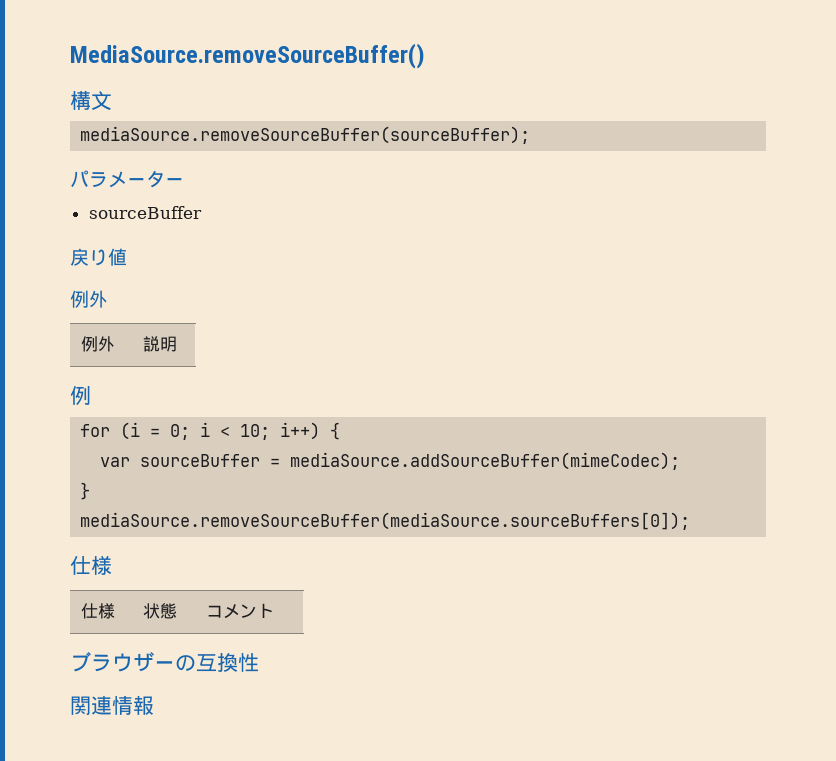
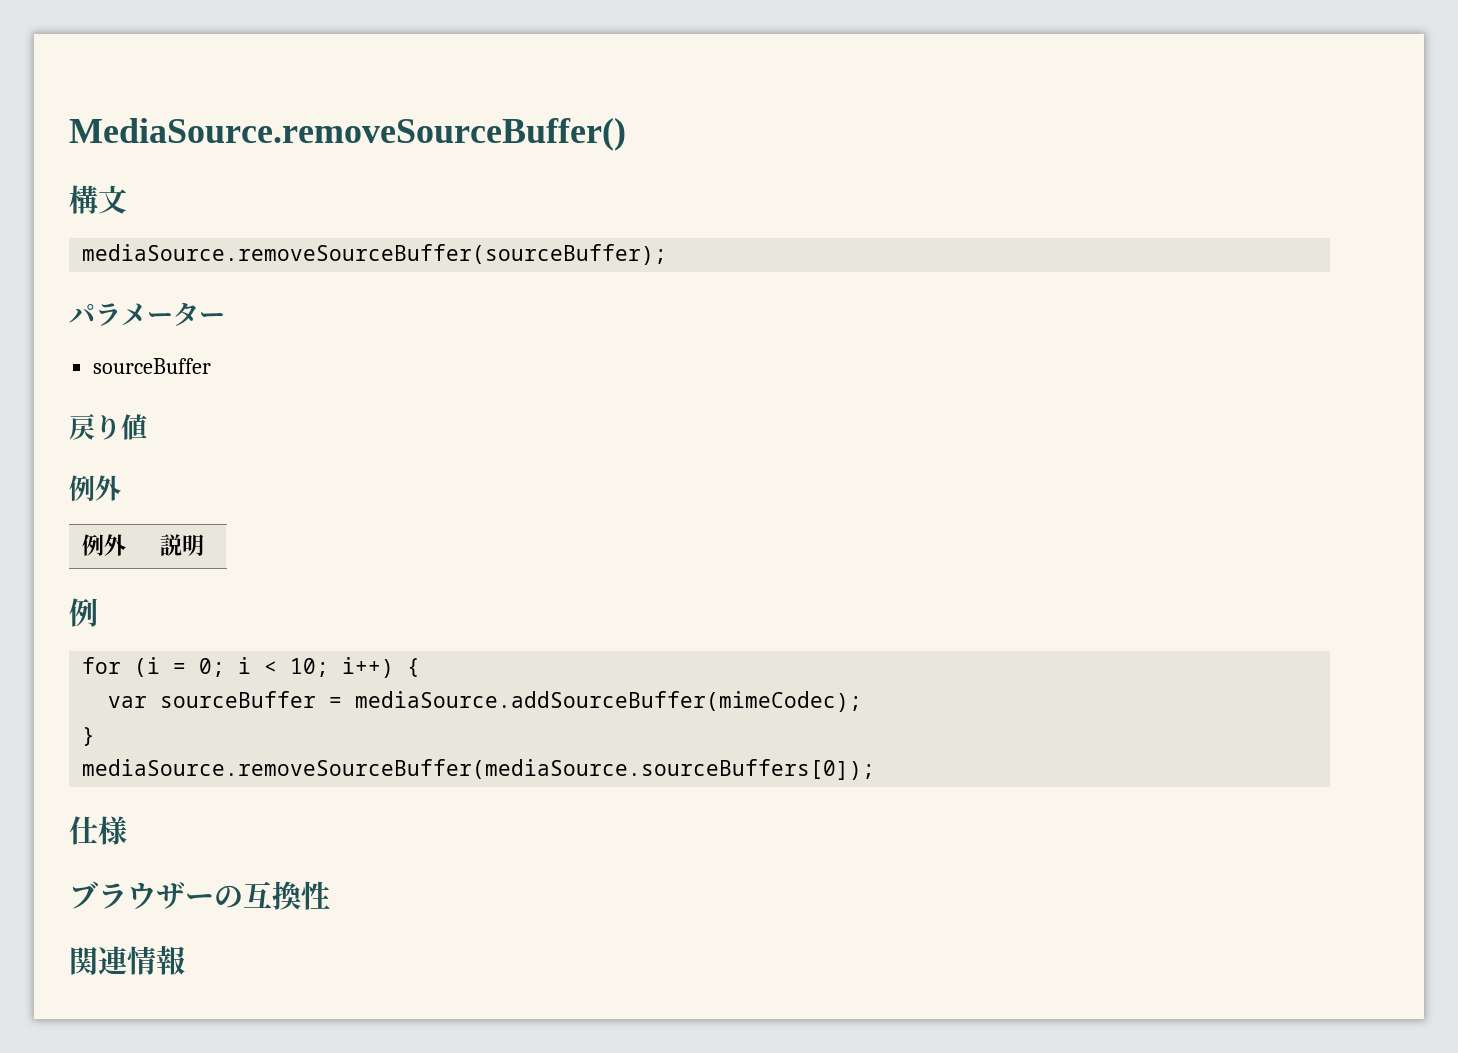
[80,603,115,619] [142,603,177,619] [205,603,274,619] // 仕様 | 状態 | コメント -> (127, 830) none

